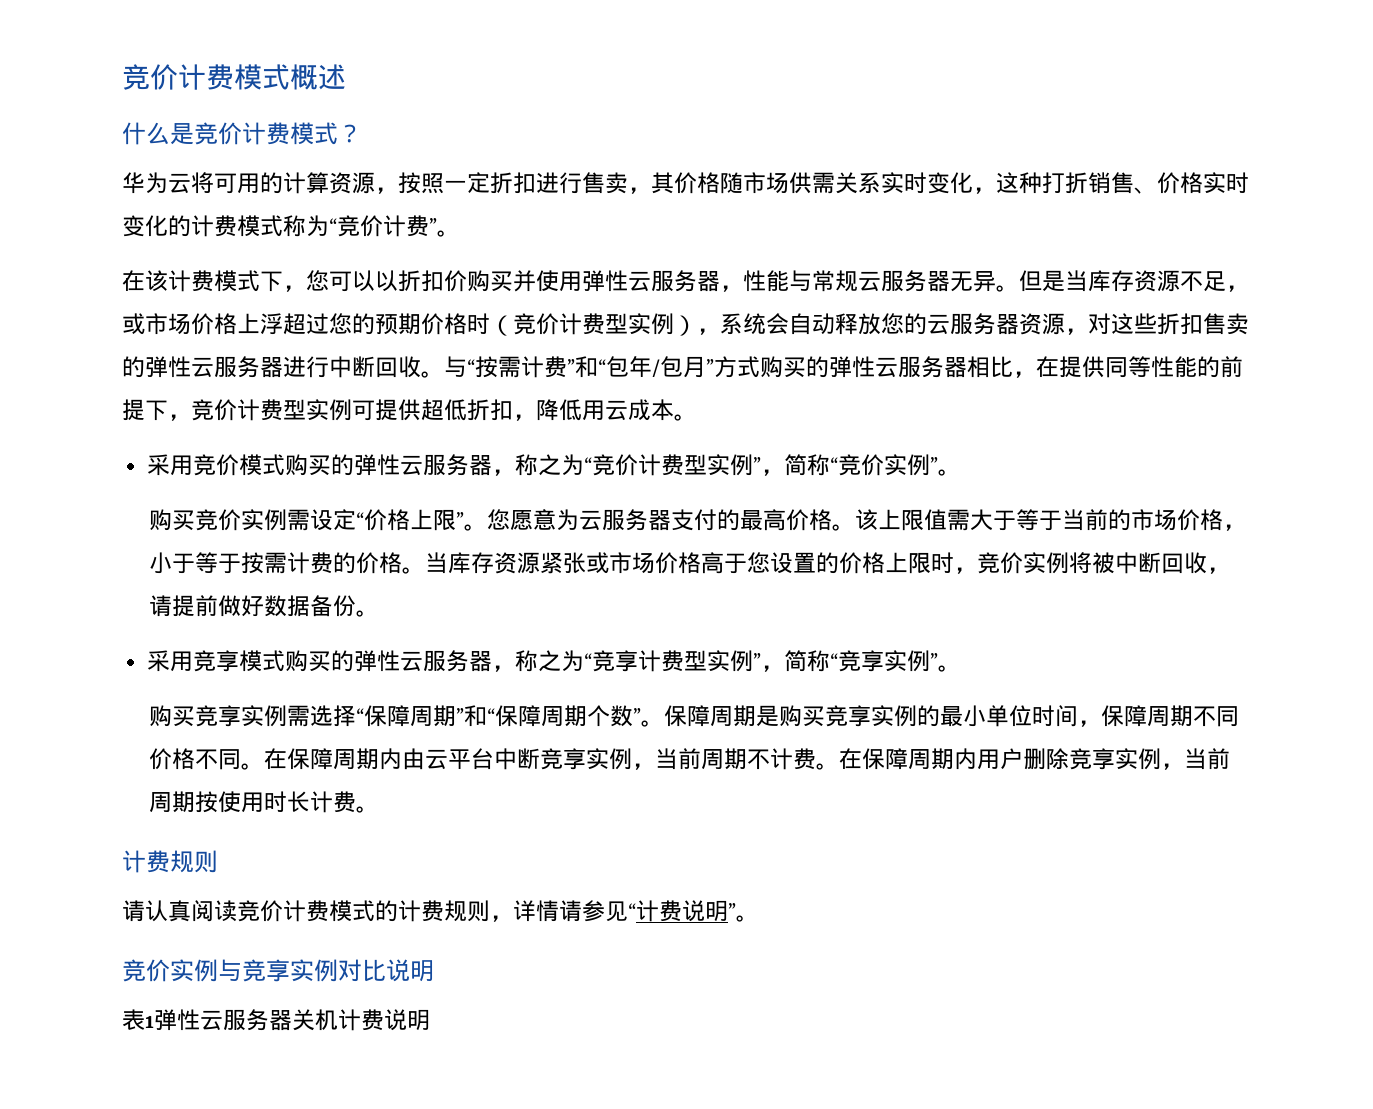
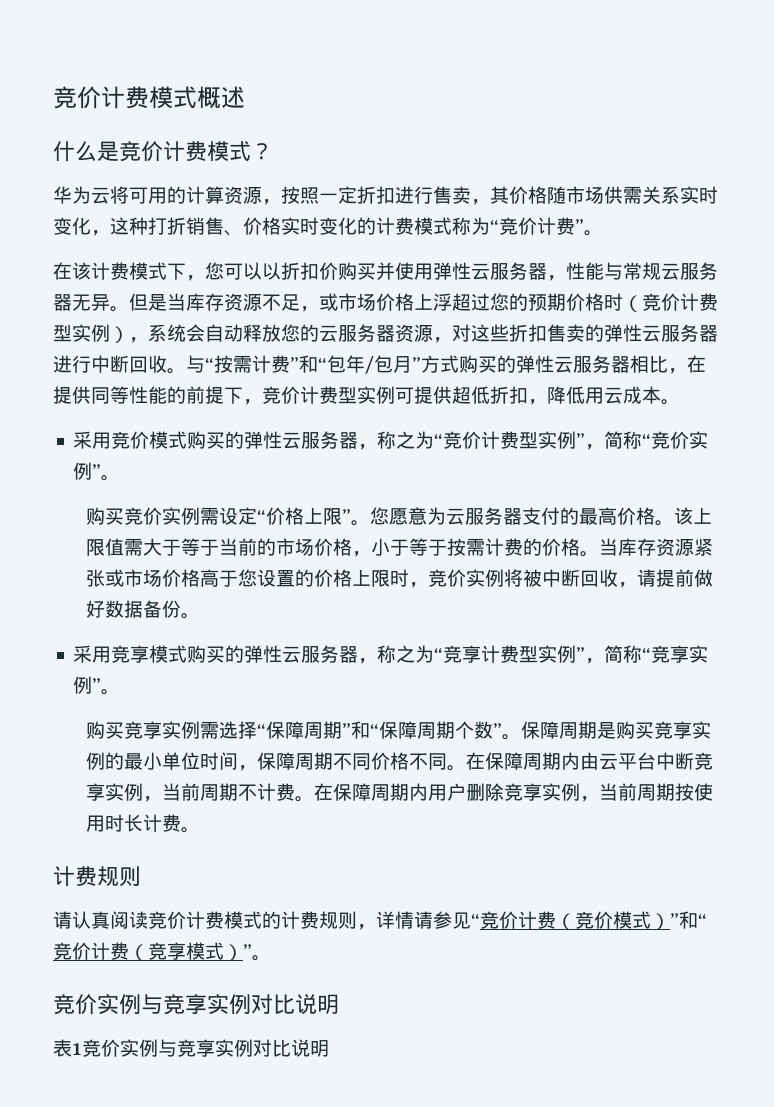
[636,900,728,922] 计费说明 -> [480,911,707,930] [53,942,243,961] 竞价计费（竞价模式）”和“竞价计费（竞享模式）
[154,1009,384,1031] 弹性云服务器关机计费 -> [82,1039,291,1057] 竞价实例与竞享实例对比

